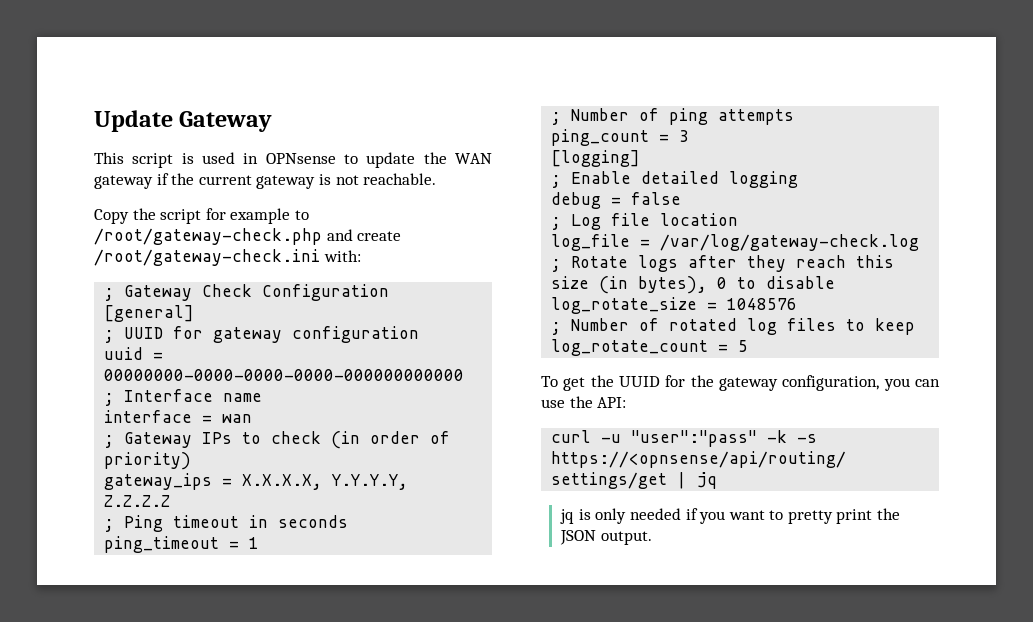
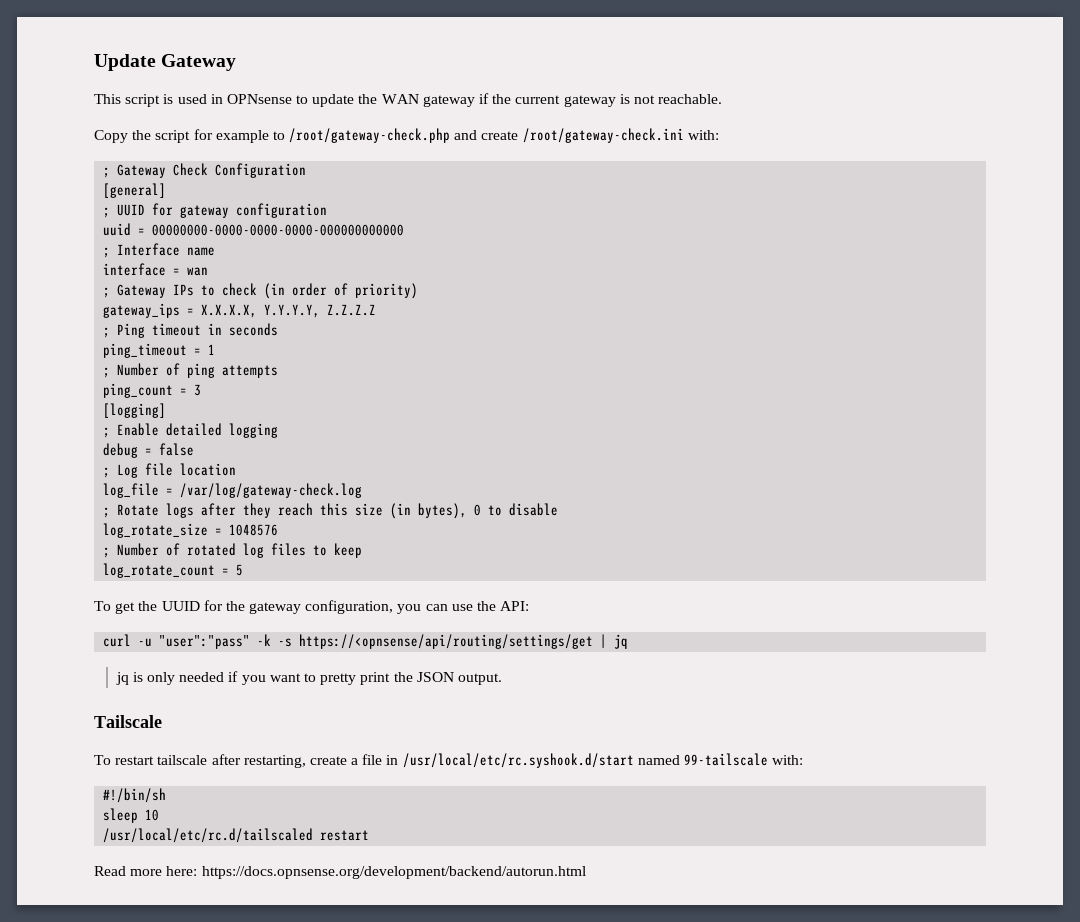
(652, 538) none -> [94,715,162,728] [94,753,804,768] [103,788,167,803] [103,808,160,823] [103,828,370,843] [94,866,586,879] // Tailscale // To restart tailscale after restarting, create a file in /usr/local/etc/rc.syshook.d/start named 99-tailscale with: // #!/bin/sh // sleep 10 // /usr/local/etc/rc.d/tailscaled restart // Read more here: https://docs.opnsense.org/development/backend/autorun.html

